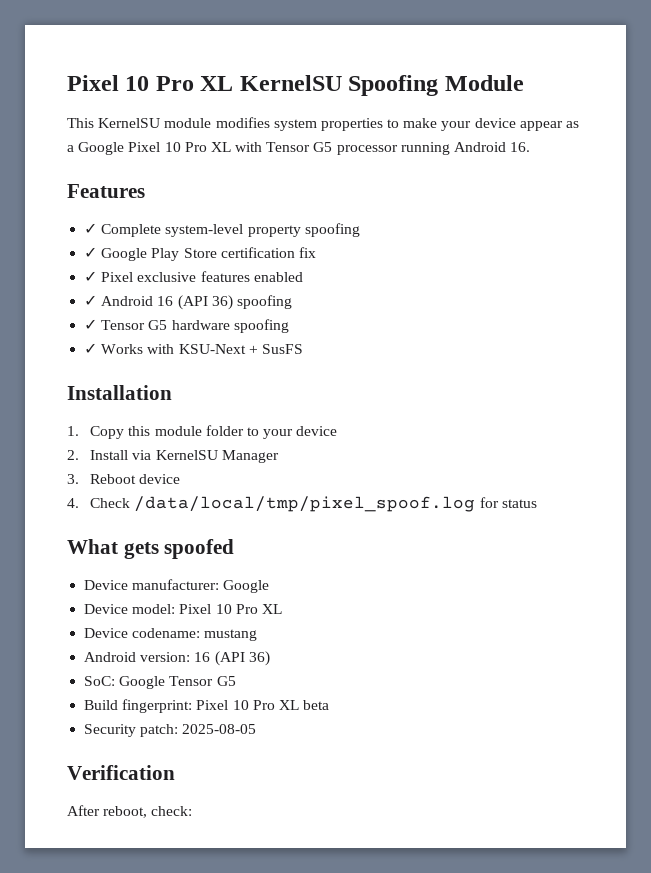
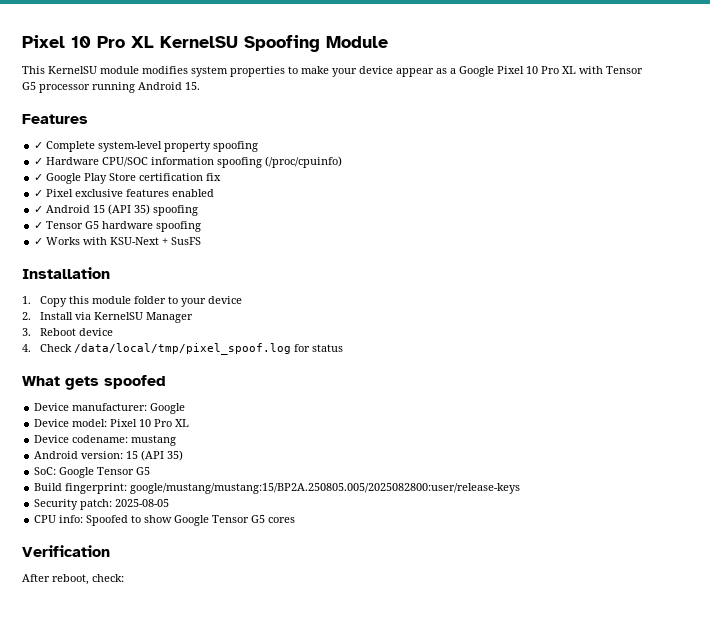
[510,142,531,152] 16. -> [185,82,200,90] 15.
(360, 230) none -> [34,156,343,168] // ✓ Hardware CPU/SOC information spoofing (/proc/cpuinfo)
[157,295,233,310] 16 (API 36) -> [93,204,151,215] 15 (API 35)
[194,651,270,666] 16 (API 36) -> [126,450,184,461] 15 (API 35)
[196,700,330,710] [84,724,257,737] Pixel 10 Pro XL beta // Security patch: 2025-08-05 -> [130,483,521,494] [34,499,170,510] [34,515,296,526] google/mustang/mustang:15/BP2A.250805.005/2025082800:user/release-keys // Security patch: 2025-08-05 // CPU info: Spoofed to show Google Tensor G5 cores

